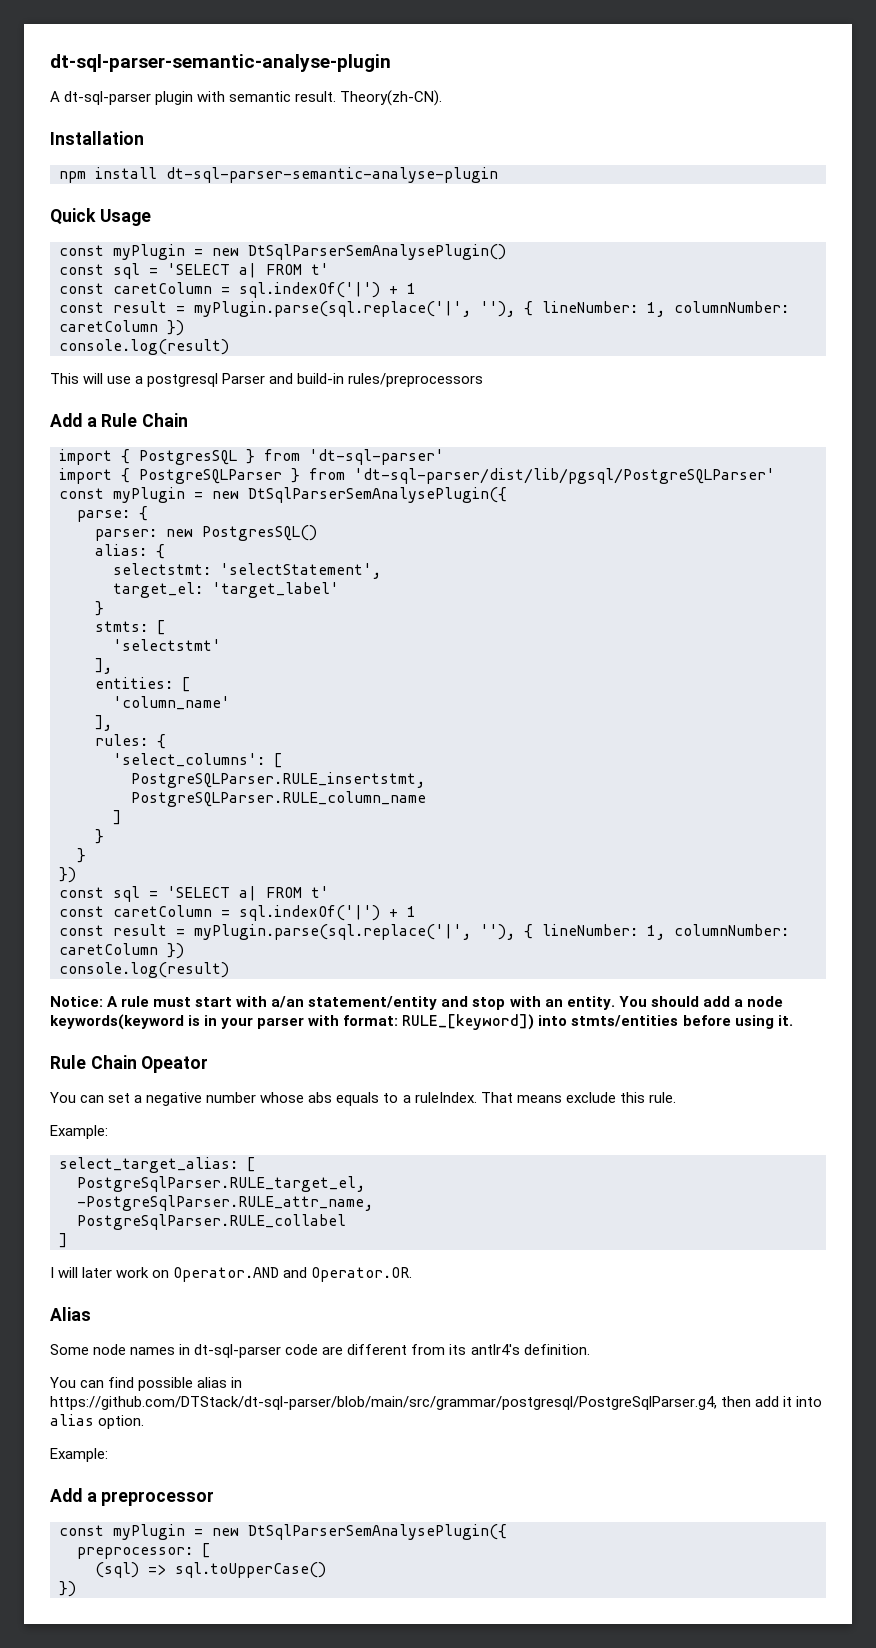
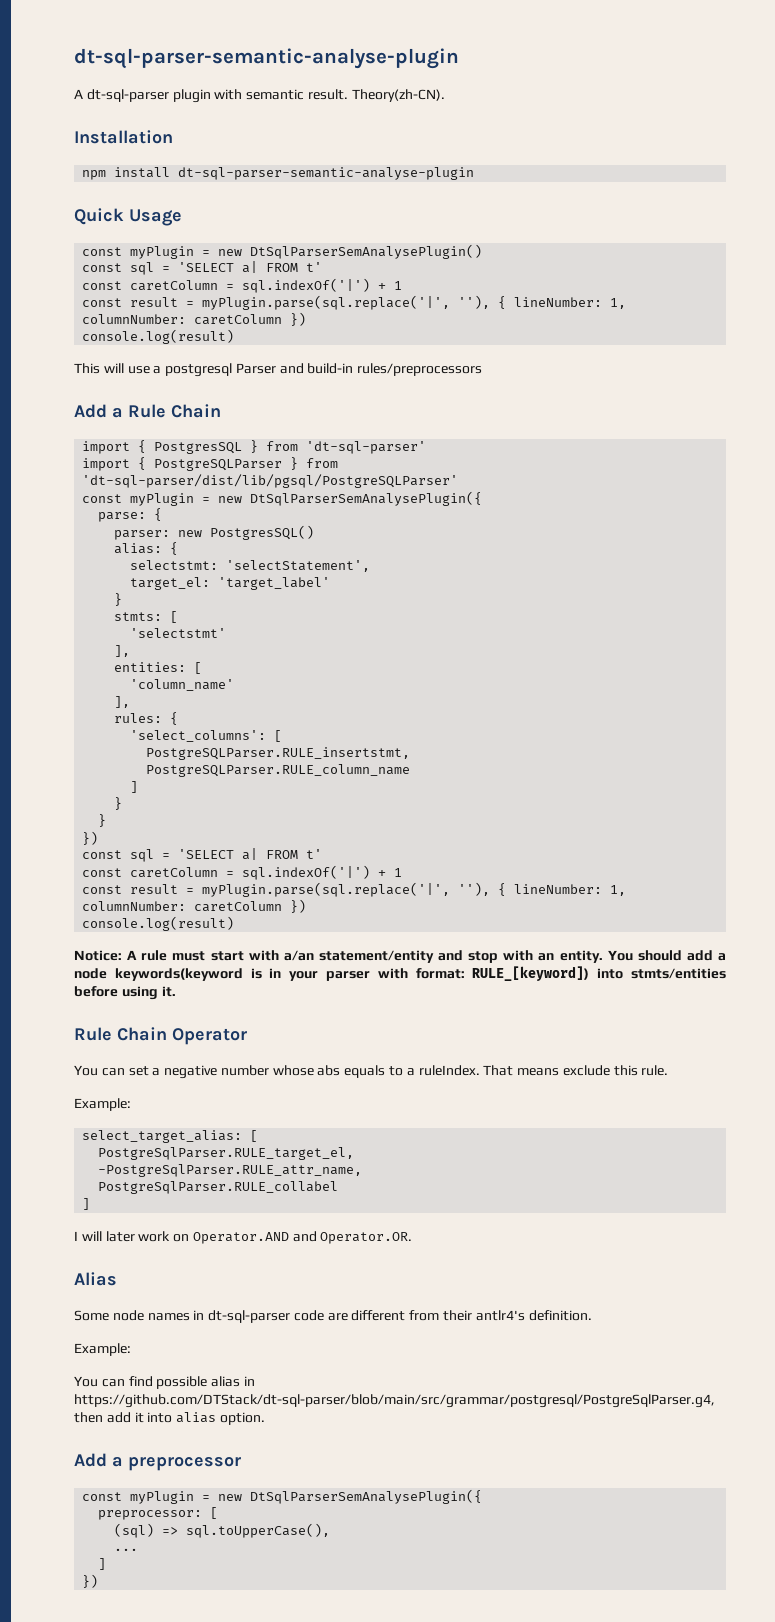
[141,1056,209,1073] Opeator -> [172,1028,247,1045] Operator
[449,1344,467,1355] its -> [443,1310,473,1321] their
(590, 1349) none -> [74,1343,131,1356] // Example:
[50,1448,108,1462] // Example: -> (265, 1418) none
[175,1562,326,1578] sql.toUpperCase() -> [186,1523,331,1538] [114,1548,139,1551] [98,1558,107,1570] sql.toUpperCase(), // ... // ]

